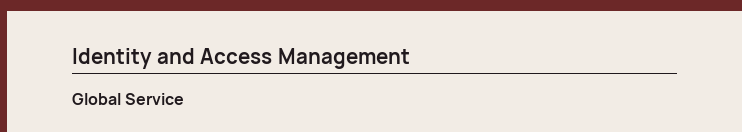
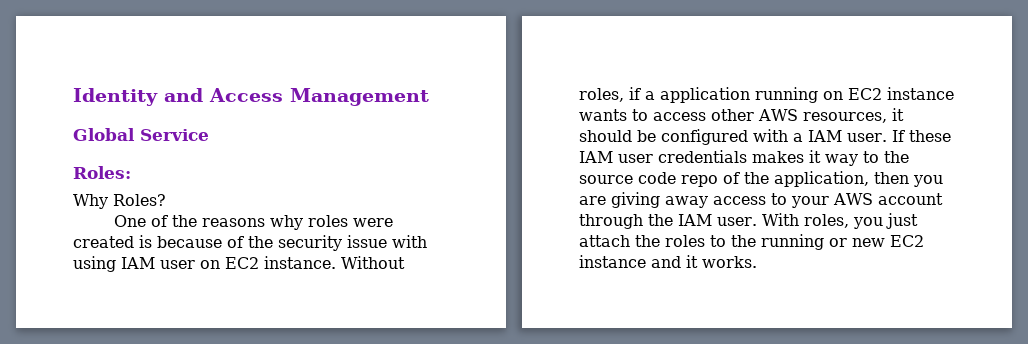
(185, 99) none -> [73,166,131,179] [73,194,166,209] [114,215,394,230] [73,235,427,251] [73,256,405,272] [579,87,954,103] [579,108,904,123] [579,129,951,145] [579,150,909,166] [579,171,943,187] [579,192,943,208] [579,213,918,229] [579,234,924,250] [579,255,757,268] // Roles: // Why Roles? // One of the reasons why roles were created is because of the security issue with using IAM user on EC2 instance. Without roles, if a application running on EC2 instance wants to access other AWS resources, it should be configured with a IAM user. If these IAM user credentials makes it way to the source code repo of the application, then you are giving away access to your AWS account through the IAM user. With roles, you just attach the roles to the running or new EC2 instance and it works.

